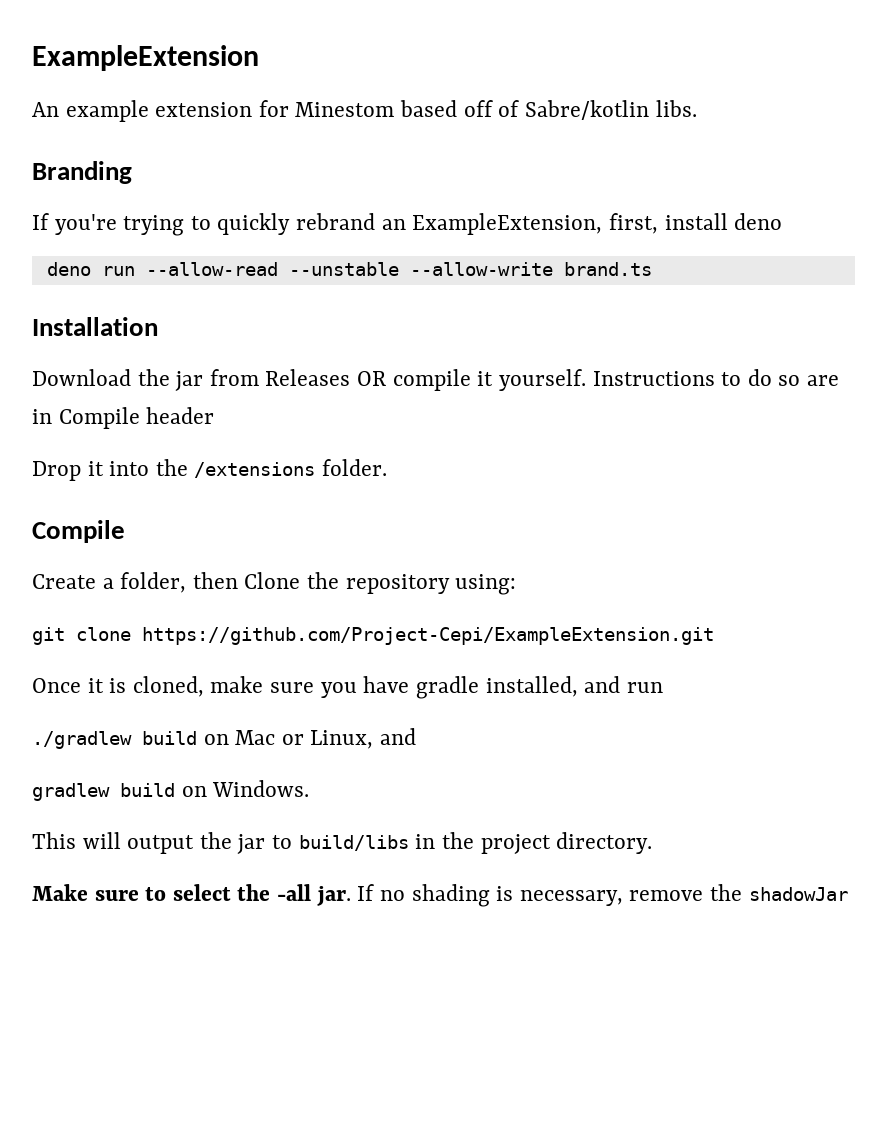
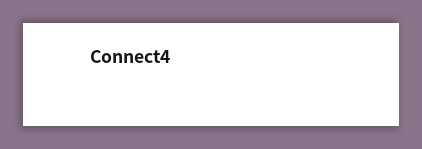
[32,45,259,71] [32,100,697,122] [32,161,132,184] [32,213,783,236] [46,262,652,276] [32,317,158,336] [32,369,839,391] [32,407,215,429] [32,459,388,481] [32,520,125,543] [32,572,517,595] [32,627,714,645] [32,676,663,699] [32,728,417,749] [32,780,310,801] [32,832,653,854] [32,884,848,907] ExampleExtension // An example extension for Minestom based off of Sabre/kotlin libs. // Branding // If you're trying to quickly rebrand an ExampleExtension, first, install deno // deno run --allow-read --unstable --allow-write brand.ts // Installation // Download the jar from Releases OR compile it yourself. Instructions to do so are in Compile header // Drop it into the /extensions folder. // Compile // Create a folder, then Clone the repository using: // git clone https://github.com/Project-Cepi/ExampleExtension.git // Once it is cloned, make sure you have gradle installed, and run // ./gradlew build on Mac or Linux, and // gradlew build on Windows. // This will output the jar to build/libs in the project directory. // Make sure to select the -all jar. If no shading is necessary, remove the shadowJar -> [90,50,170,63] Connect4

